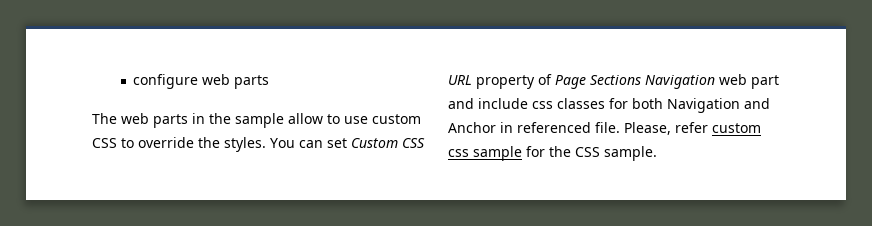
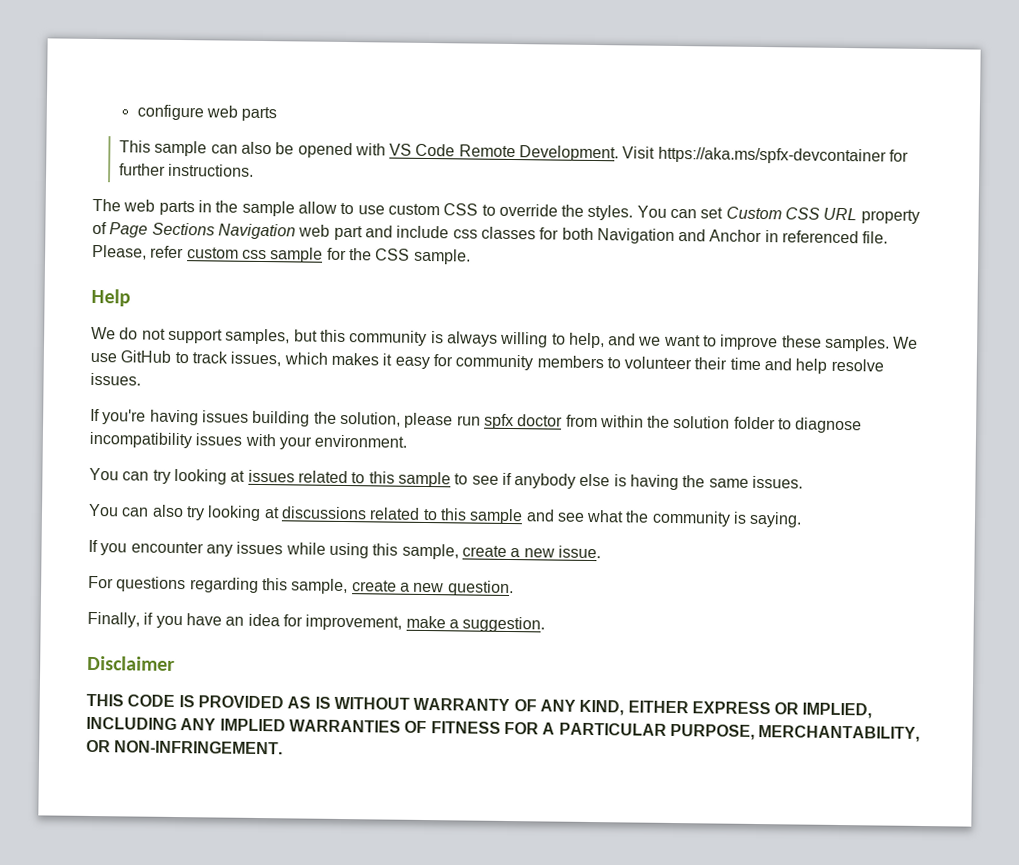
(270, 82) none -> [118,140,910,165] [118,163,255,177] // This sample can also be opened with VS Code Remote Development. Visit https://aka.ms/spfx-devcontainer for further instructions.
(657, 153) none -> [91,288,131,307] [91,326,919,352] [90,350,884,374] [90,372,141,386] [90,408,863,434] [89,431,408,450] [89,467,804,491] [88,503,803,528] [88,539,601,560] [88,575,514,597] [87,611,546,633] [87,655,175,671] [86,693,873,719] [86,716,921,742] [86,739,284,755] // Help // We do not support samples, but this community is always willing to help, and we want to improve these samples. We use GitHub to track issues, which makes it easy for community members to volunteer their time and help resolve issues. // If you're having issues building the solution, please run spfx doctor from within the solution folder to diagnose incompatibility issues with your environment. // You can try looking at issues related to this sample to see if anybody else is having the same issues. // You can also try looking at discussions related to this sample and see what the community is saying. // If you encounter any issues while using this sample, create a new issue. // For questions regarding this sample, create a new question. // Finally, if you have an idea for improvement, make a suggestion. // Disclaimer // THIS CODE IS PROVIDED AS IS WITHOUT WARRANTY OF ANY KIND, EITHER EXPRESS OR IMPLIED, INCLUDING ANY IMPLIED WARRANTIES OF FITNESS FOR A PARTICULAR PURPOSE, MERCHANTABILITY, OR NON-INFRINGEMENT.

